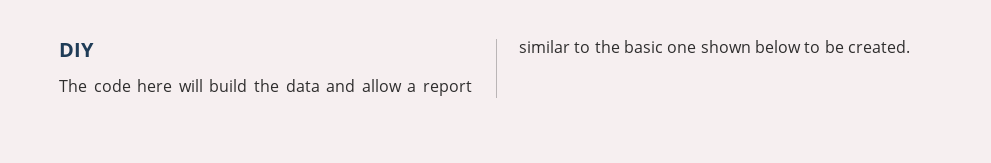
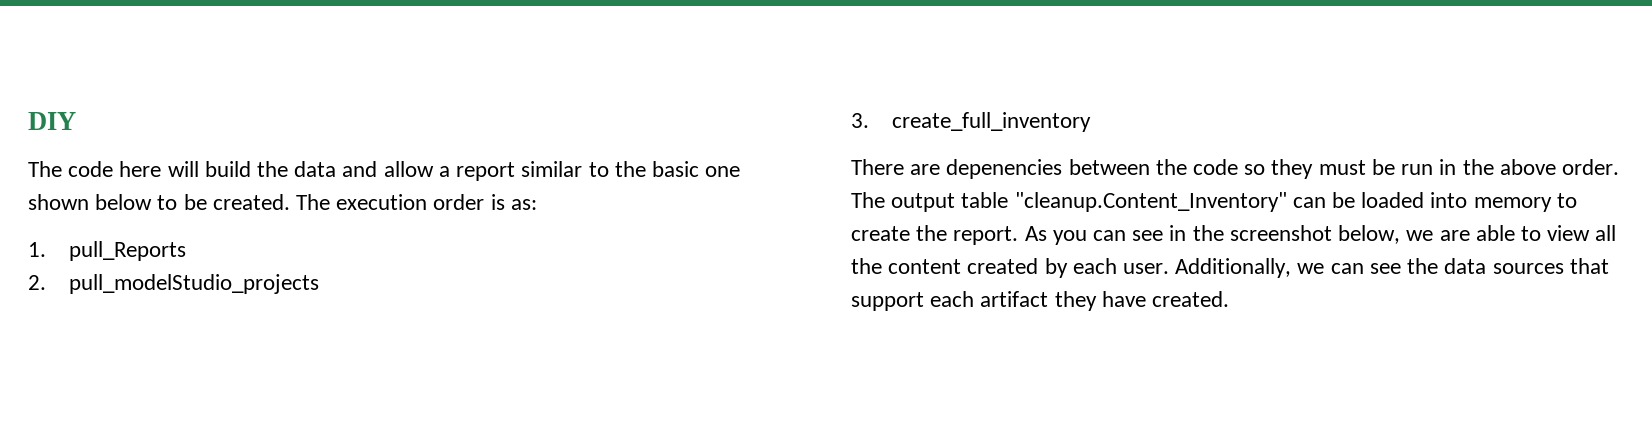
(910, 46) none -> [296,194,537,210] [28,241,187,261] [28,274,320,294] [851,112,1092,132] [851,159,1619,179] [851,192,1577,212] [851,225,1617,245] [851,258,1609,278] [851,291,1230,311] The execution order is as: // 1. pull_Reports // 2. pull_modelStudio_projects // 3. create_full_inventory // There are depenencies between the code so they must be run in the above order. The output table "cleanup.Content_Inventory" can be loaded into memory to create the report. As you can see in the screenshot below, we are able to view all the content created by each user. Additionally, we can see the data sources that support each artifact they have created.

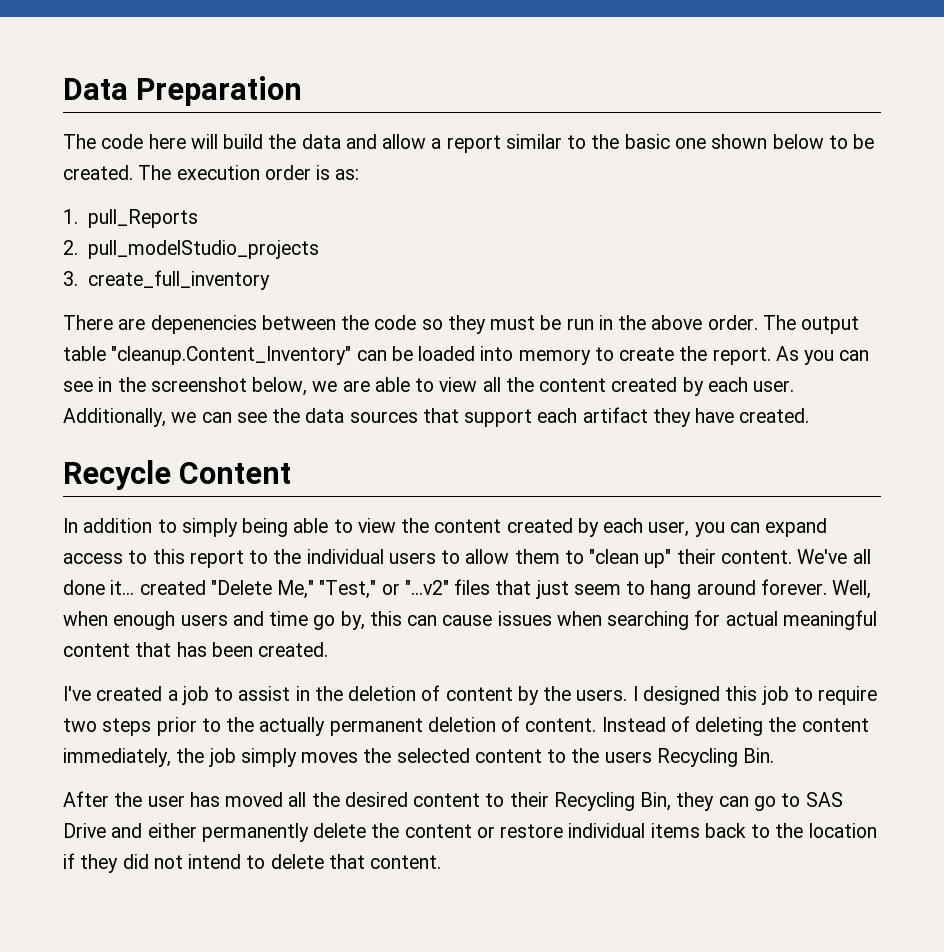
[28,112,76,130] DIY -> [63,76,303,106] Data Preparation
(1230, 299) none -> [63,460,292,490] [63,518,828,537] [63,549,871,568] [63,579,872,599] [63,610,877,630] [63,642,329,657] [63,685,878,705] [63,716,869,736] [63,748,775,767] [63,791,843,811] [63,823,877,842] [63,853,442,873] // Recycle Content // In addition to simply being able to view the content created by each user, you can expand access to this report to the individual users to allow them to "clean up" their content. We've all done it... created "Delete Me," "Test," or "...v2" files that just seem to hang around forever. Well, when enough users and time go by, this can cause issues when searching for actual meaningful content that has been created. // I've created a job to assist in the deletion of content by the users. I designed this job to require two steps prior to the actually permanent deletion of content. Instead of deleting the content immediately, the job simply moves the selected content to the users Recycling Bin. // After the user has moved all the desired content to their Recycling Bin, they can go to SAS Drive and either permanently delete the content or restore individual items back to the location if they did not intend to delete that content.

